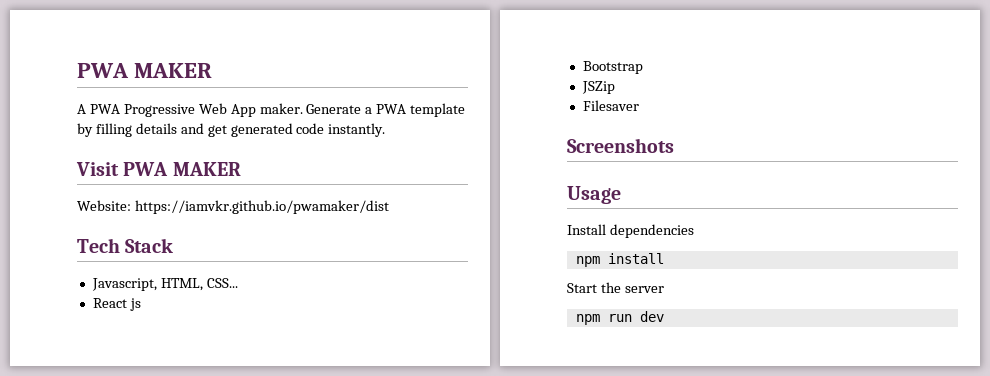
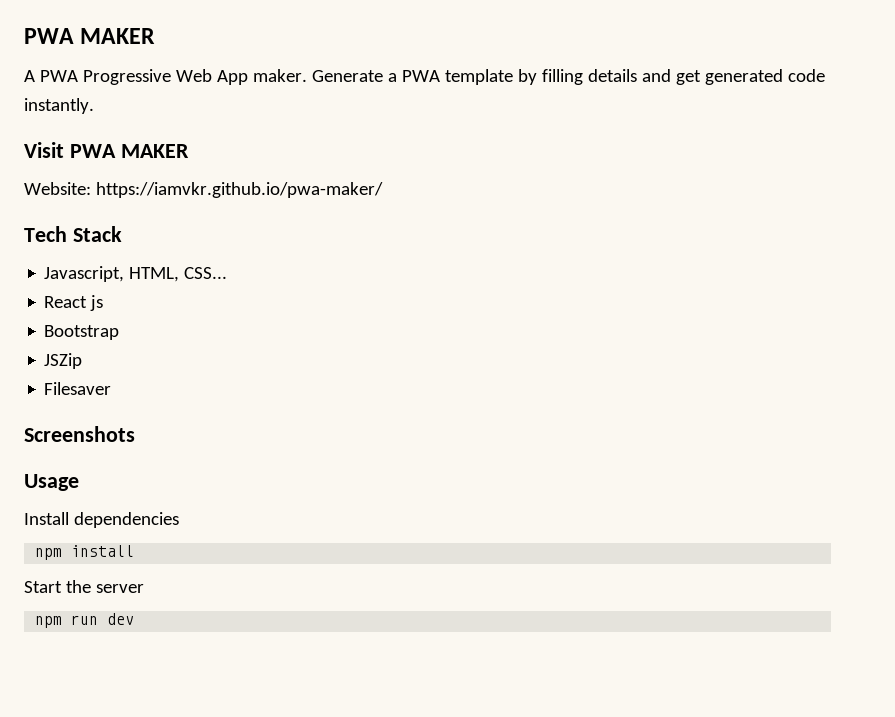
[134,200,389,214] https://iamvkr.github.io/pwamaker/dist -> [95,182,383,198] https://iamvkr.github.io/pwa-maker/

